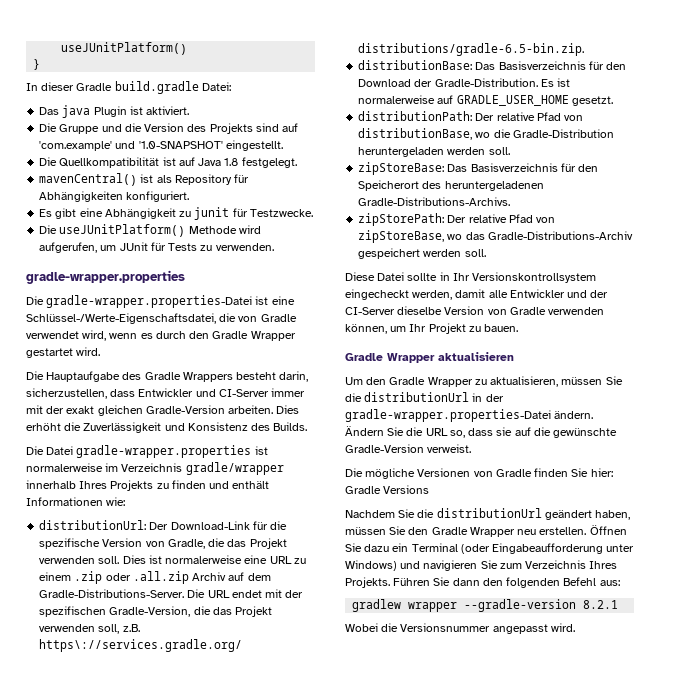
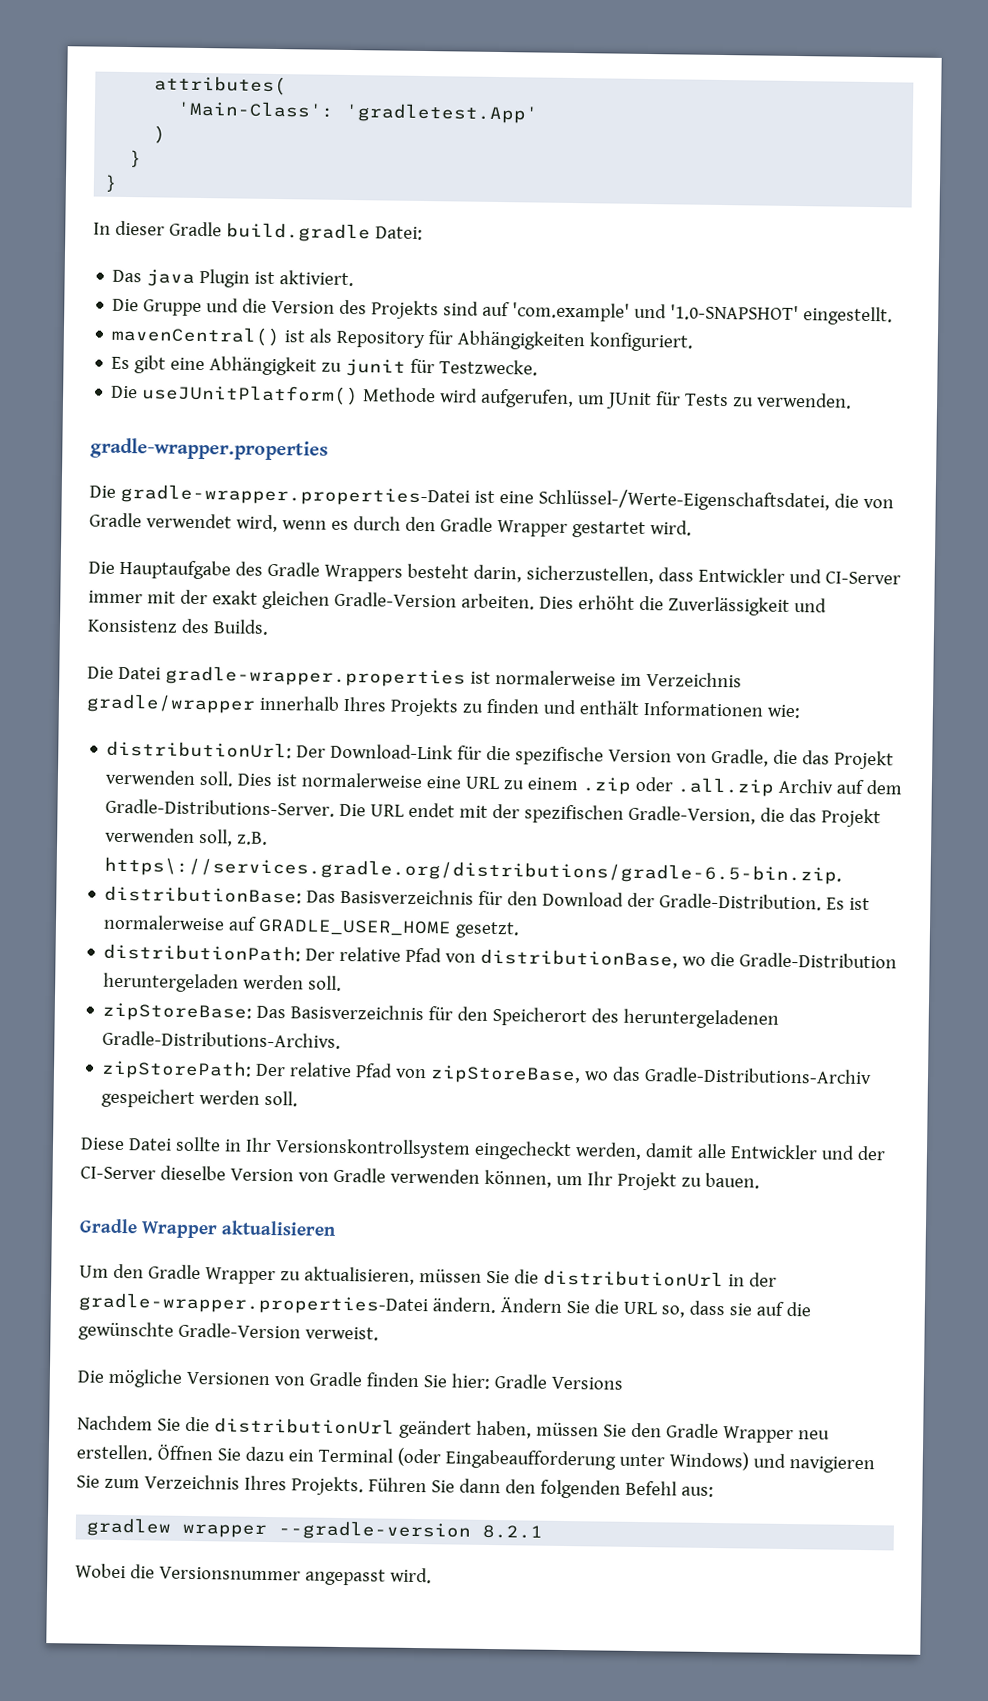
[61,42,188,55] useJUnitPlatform() -> [154,75,288,96] [177,100,540,124] [153,125,167,144] [129,150,143,168] attributes( // 'Main-Class': 'gradletest.App' // ) // }
[39,157,297,168] // Die Quellkompatibilität ist auf Java 1.8 festgelegt. -> (894, 316) none

